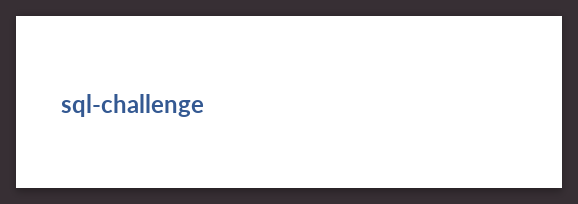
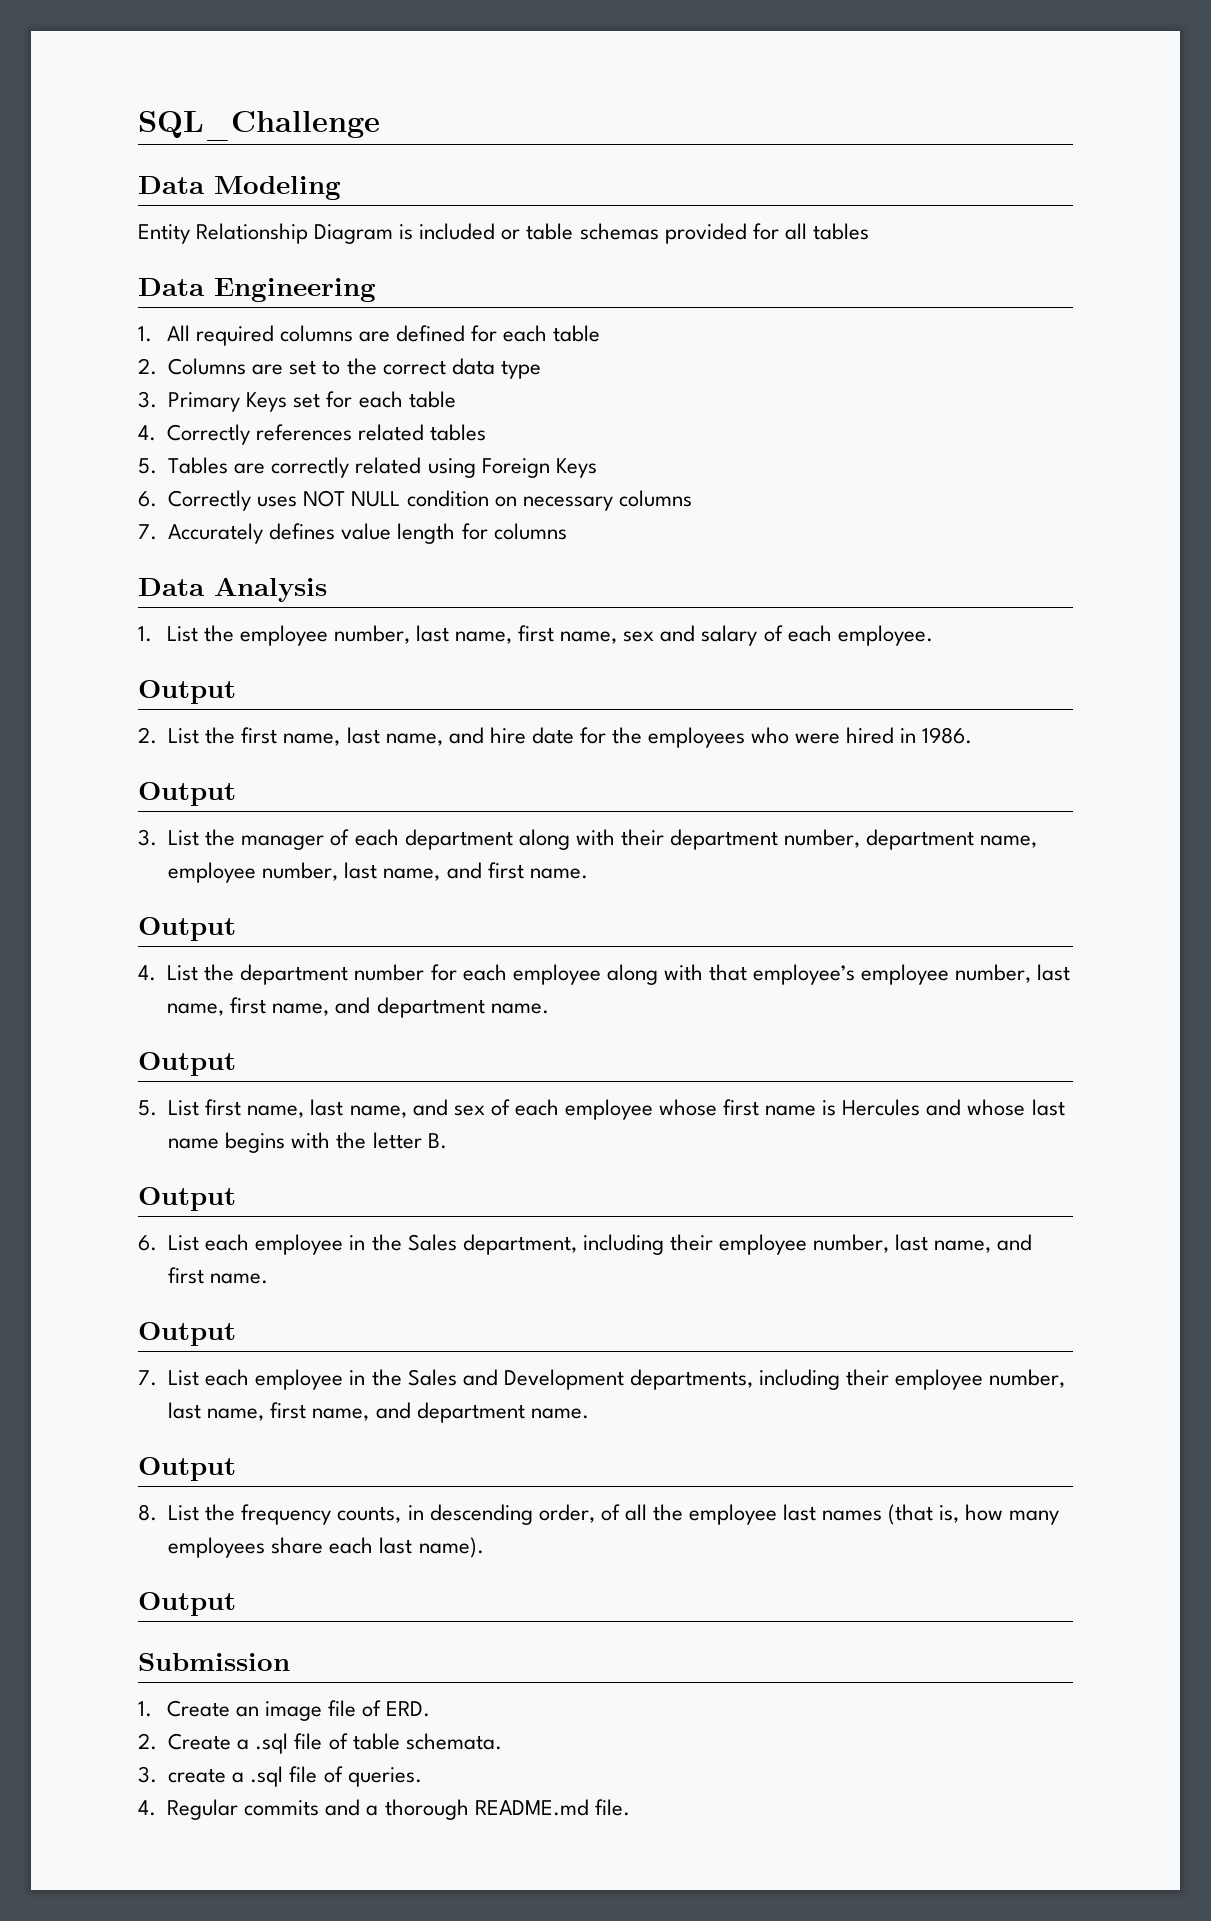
[61,94,204,117] sql-challenge -> [138,111,380,141] [138,176,341,200] [138,223,869,244] [138,278,376,302] [138,325,601,346] [138,358,541,379] [138,391,456,412] [138,424,487,445] [138,457,597,478] [138,490,692,511] [138,523,567,544] [138,577,327,602] [138,625,933,646] [138,680,236,704] [138,727,973,748] [138,782,236,806] [138,829,1038,850] [168,862,588,883] [138,917,236,941] [138,964,1071,985] [167,997,549,1018] [138,1052,236,1076] [138,1099,1065,1120] [168,1132,447,1153] [138,1187,236,1211] [138,1234,1033,1255] [168,1267,269,1284] [138,1322,236,1346] [138,1369,1066,1390] [168,1402,589,1423] [138,1457,236,1481] [138,1504,1060,1525] [168,1537,484,1558] [138,1592,236,1616] [138,1653,290,1671] [138,1700,431,1721] [138,1733,502,1754] [138,1766,422,1787] [138,1799,630,1820] SQL_Challenge // Data Modeling // Entity Relationship Diagram is included or table schemas provided for all tables // Data Engineering // 1. All required columns are defined for each table // 2. Columns are set to the correct data type // 3. Primary Keys set for each table // 4. Correctly references related tables // 5. Tables are correctly related using Foreign Keys // 6. Correctly uses NOT NULL condition on necessary columns // 7. Accurately defines value length for columns // Data Analysis // 1. List the employee number, last name, first name, sex and salary of each employee. // Output // 2. List the first name, last name, and hire date for the employees who were hired in 1986. // Output // 3. List the manager of each department along with their department number, department name, employee number, last name, and first name. // Output // 4. List the department number for each employee along with that employee’s employee number, last name, first name, and department name. // Output // 5. List first name, last name, and sex of each employee whose first name is Hercules and whose last name begins with the letter B. // Output // 6. List each employee in the Sales department, including their employee number, last name, and first name. // Output // 7. List each employee in the Sales and Development departments, including their employee number, last name, first name, and department name. // Output // 8. List the frequency counts, in descending order, of all the employee last names (that is, how many employees share each last name). // Output // Submission // 1. Create an image file of ERD. // 2. Create a .sql file of table schemata. // 3. create a .sql file of queries. // 4. Regular commits and a thorough README.md file.

